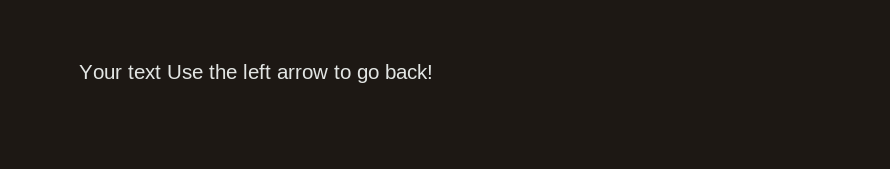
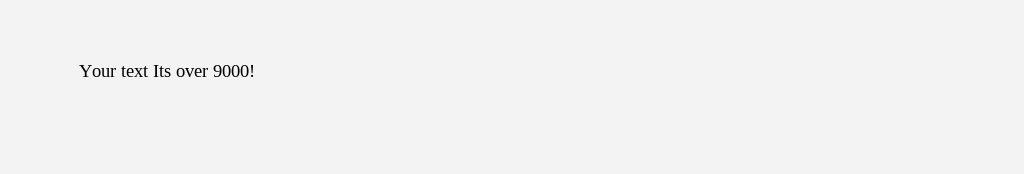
[167,64,433,83] Use the left arrow to go back! -> [153,65,255,77] Its over 9000!

